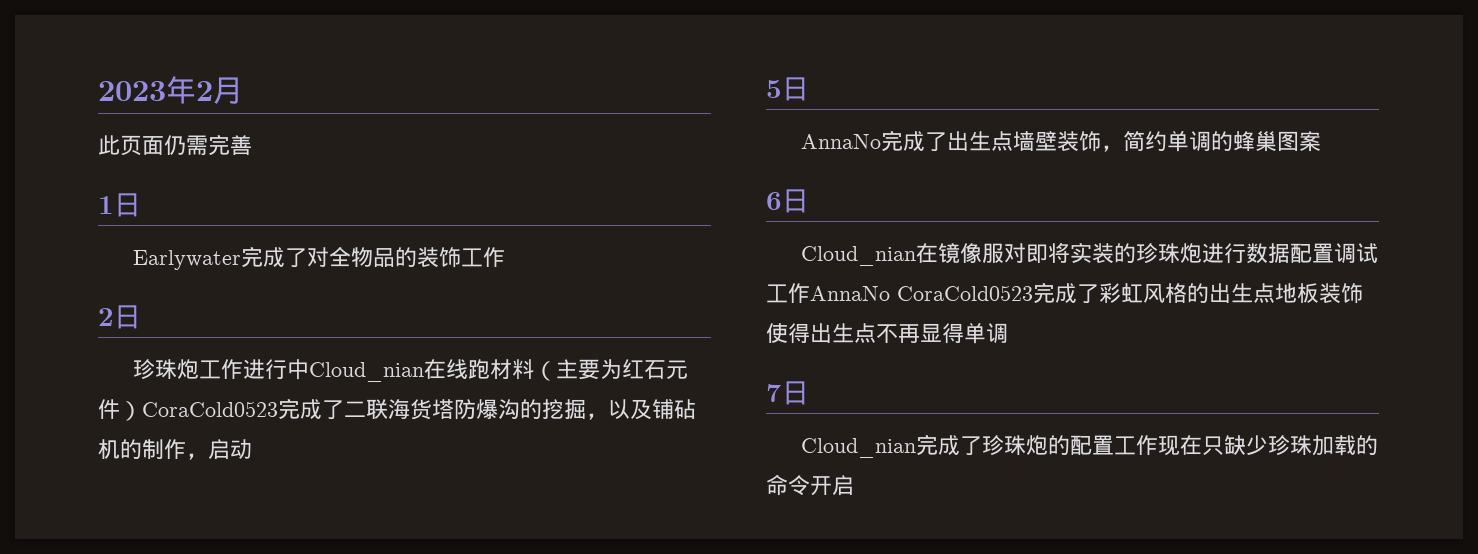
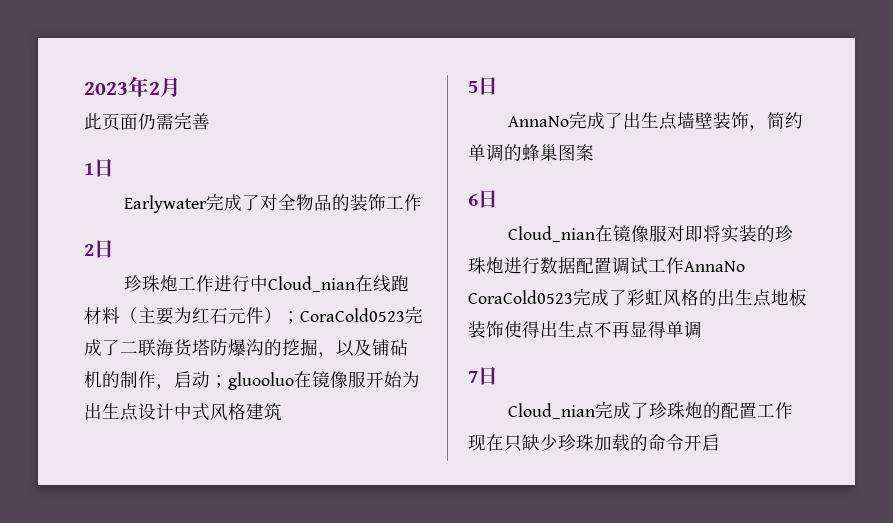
(142, 411) none -> [282,311,300,324] ；
(252, 449) none -> [210,370,420,390] [84,403,282,421] ；gluooluo在镜像服开始为出生点设计中式风格建筑

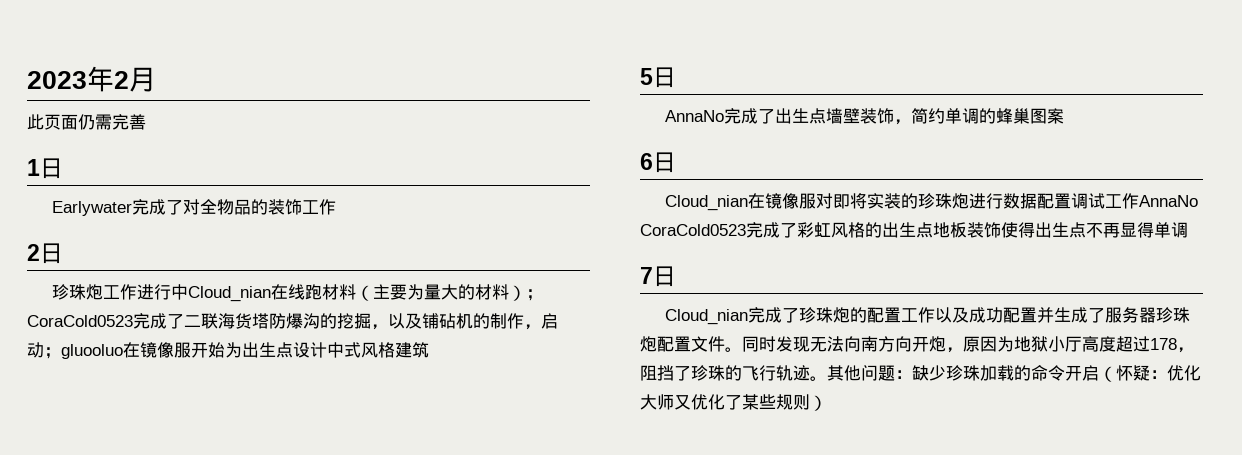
[192,307,264,324] 红石元件 -> [424,284,510,300] 量大的材料
[468,434,522,452] 现在只 -> [935,307,1191,323] [640,336,1194,353] [640,365,912,381] 以及成功配置并生成了服务器珍珠炮配置文件。同时发现无法向南方向开炮，原因为地狱小厅高度超过178，阻挡了珍珠的飞行轨迹。其他问题：
(720, 442) none -> [1099,365,1201,382] [640,394,827,411] （怀疑：优化大师又优化了某些规则）

